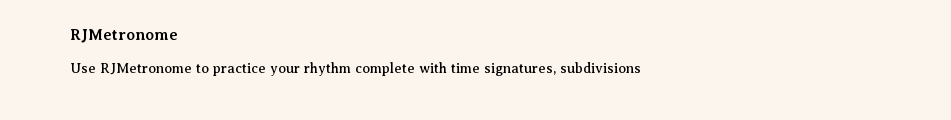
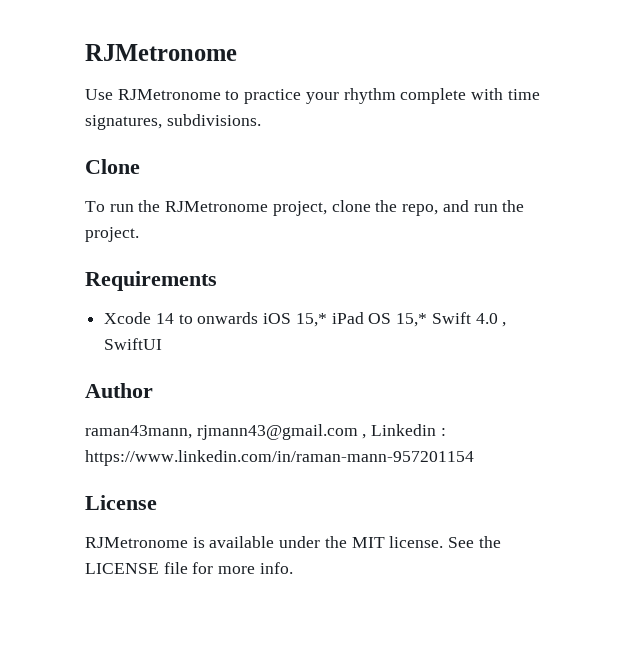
[560,62,641,73] subdivisions -> [166,114,261,126] [85,159,140,174] [85,200,525,216] [85,227,139,242] [85,271,217,291] [104,312,507,327] [104,338,163,350] [85,383,153,398] [85,424,446,440] [85,450,474,466] [85,495,157,510] [85,536,501,548] [85,562,293,574] subdivisions. // Clone // To run the RJMetronome project, clone the repo, and run the project. // Requirements // Xcode 14 to onwards iOS 15,* iPad OS 15,* Swift 4.0 , SwiftUI // Author // raman43mann, rjmann43@gmail.com , Linkedin : https://www.linkedin.com/in/raman-mann-957201154 // License // RJMetronome is available under the MIT license. See the LICENSE file for more info.

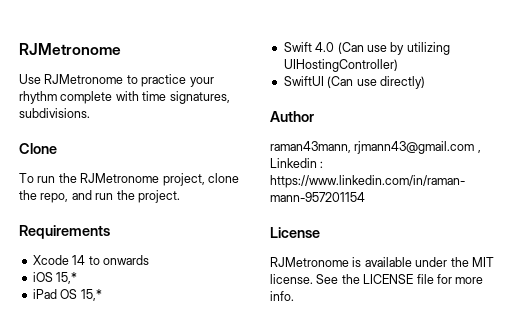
(259, 318) none -> (149, 260) //
(327, 320) none -> (78, 278) //
(428, 320) none -> (102, 295) //
[502,322,507,327] [104,338,163,350] , SwiftUI -> [337,42,450,55] [283,59,398,72] [283,76,425,89] (Can use by utilizing UIHostingController) // SwiftUI (Can use directly)

